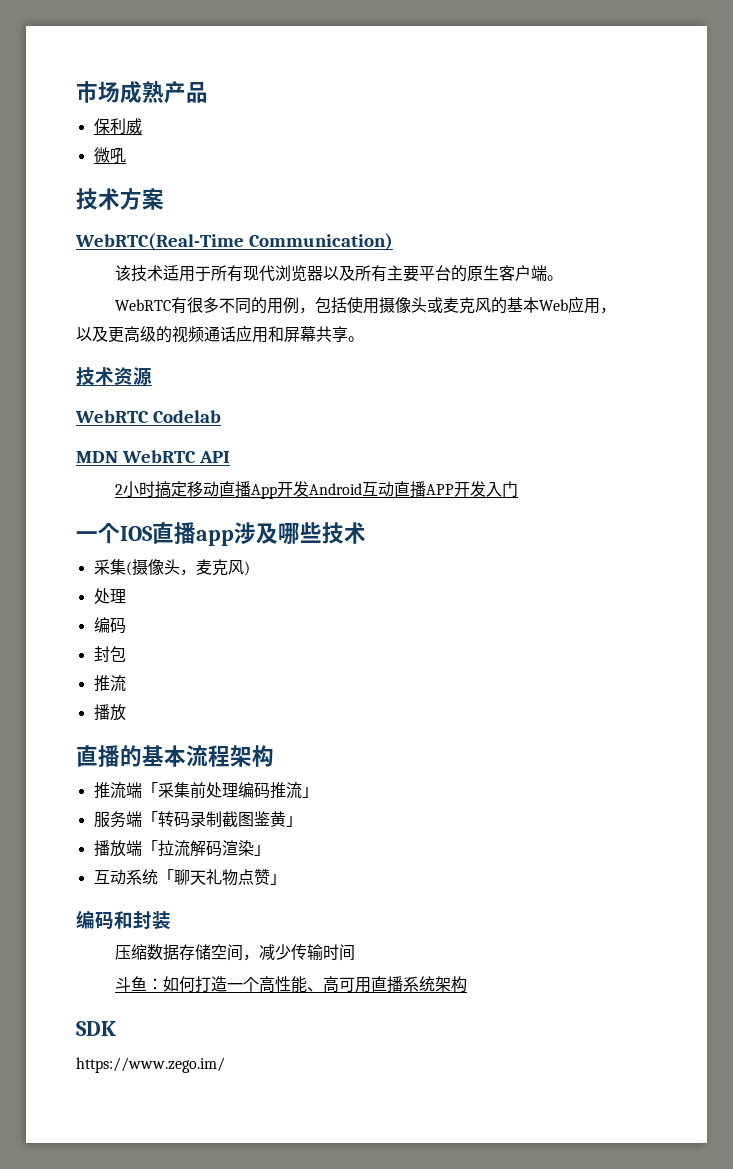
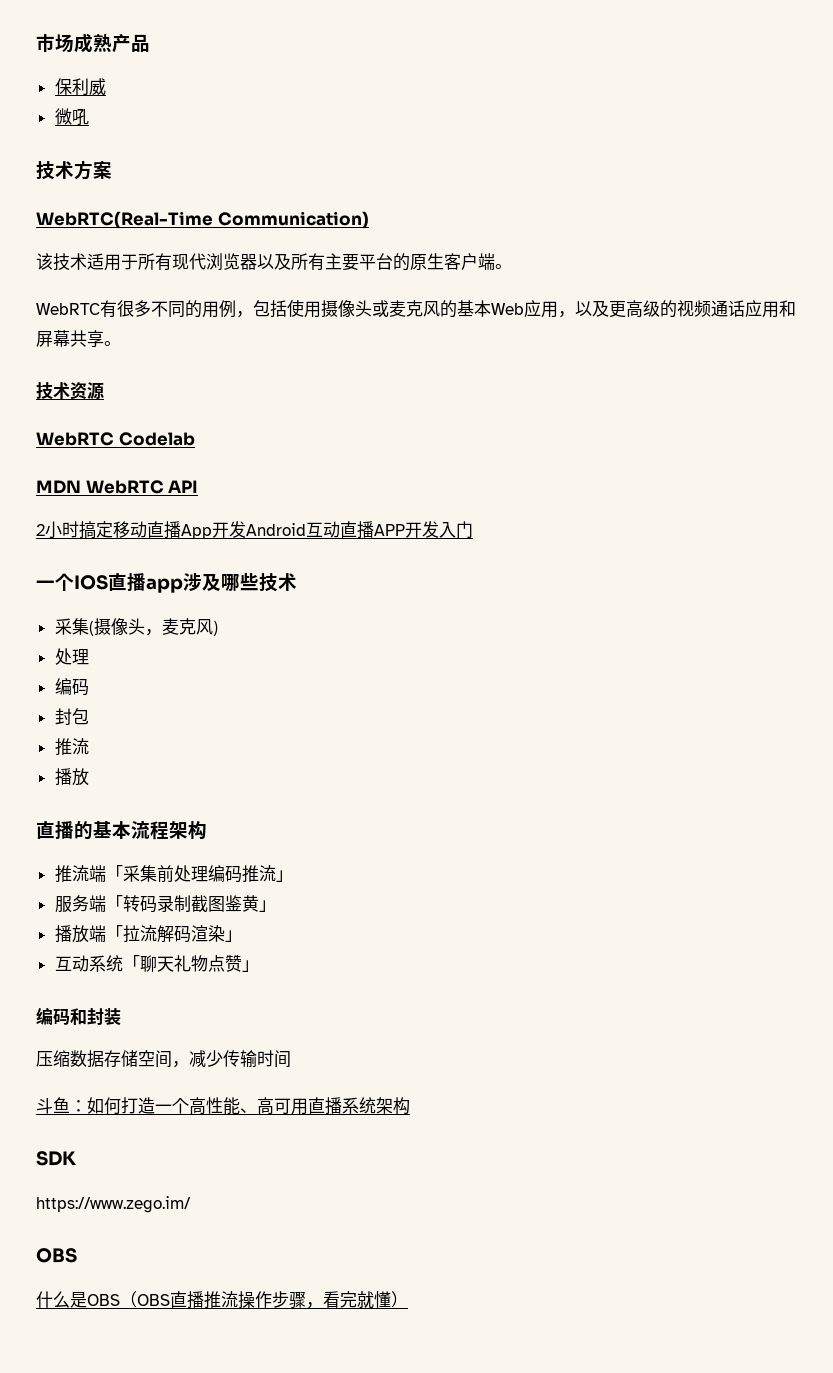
(225, 1065) none -> [36,1248,77,1263] [36,1291,408,1309] // OBS // 什么是OBS（OBS直播推流操作步骤，看完就懂）

